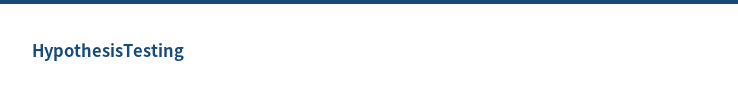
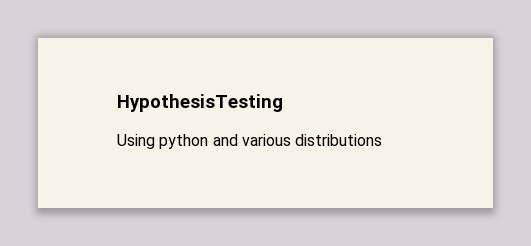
(184, 52) none -> [117,134,383,149] // Using python and various distributions

